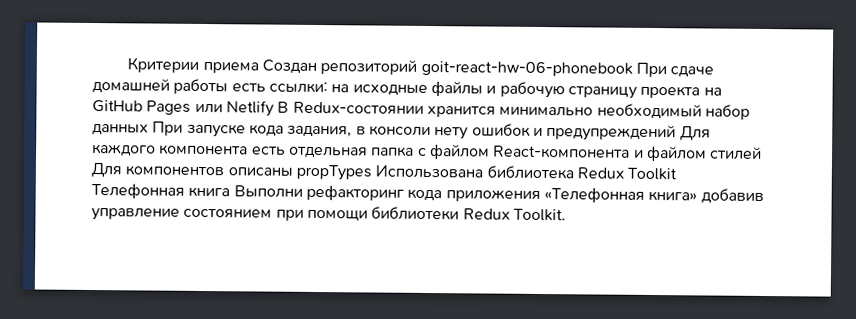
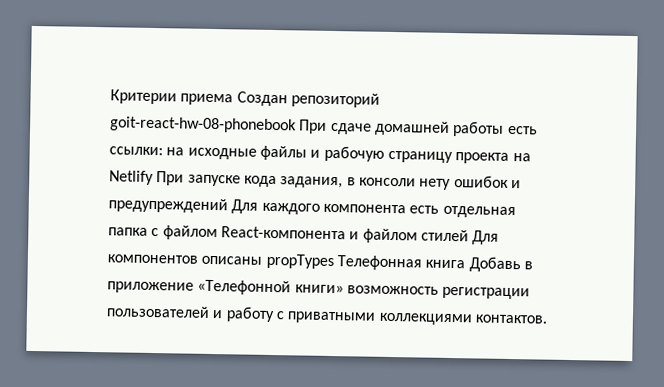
[420,60,633,77] goit-react-hw-06-phonebook -> [110,116,297,134] goit-react-hw-08-phonebook
[92,100,750,120] [92,124,149,136] GitHub Pages или Netlify В Redux-состоянии хранится минимально необходимый набор данных -> [109,170,154,186] Netlify
[375,164,678,181] [91,183,764,204] [91,206,566,222] Использована библиотека Redux Toolkit Телефонная книга Выполни рефакторинг кода приложения «Телефонная книга» добавив управление состоянием при помощи библиотеки Redux Toolkit. -> [336,255,533,273] [107,279,531,300] [106,305,547,326] Телефонная книга Добавь в приложение «Телефонной книги» возможность регистрации пользователей и работу с приватными коллекциями контактов.

